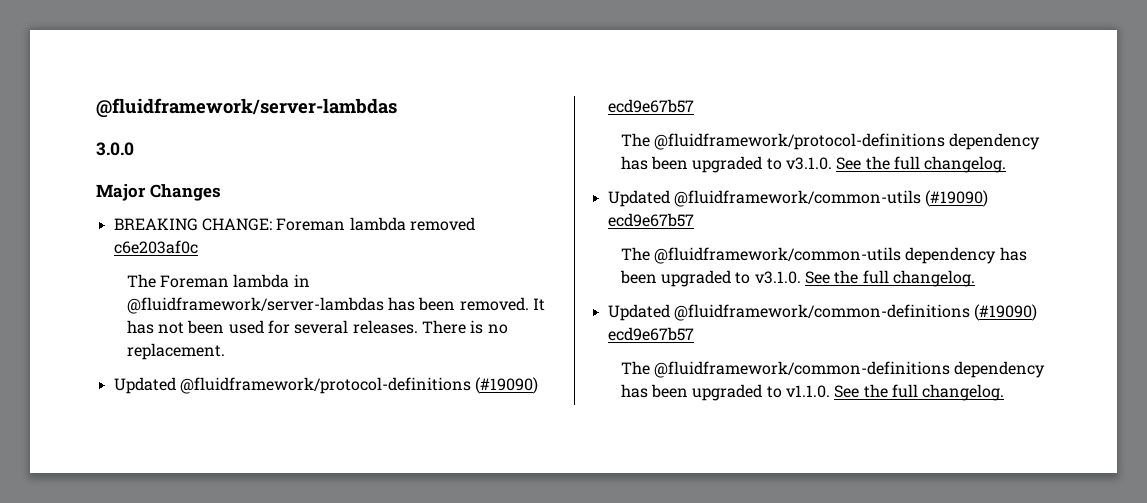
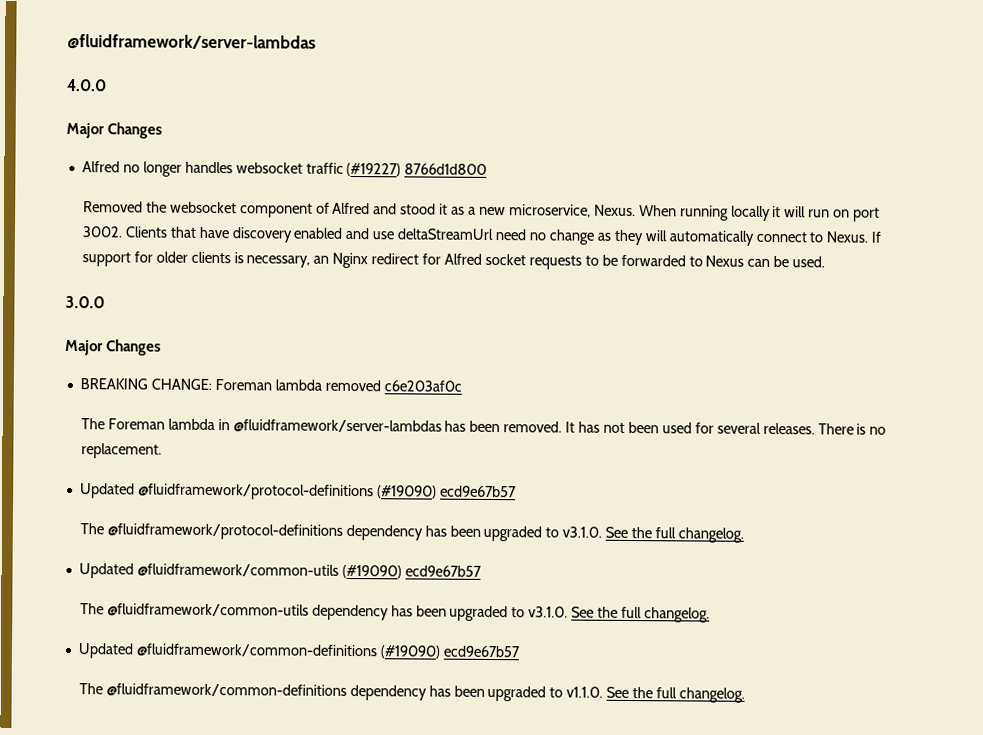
[96,98,397,118] @fluidframework/server-lambdas -> [67,33,316,51] [66,78,107,92] [66,122,163,139] [81,161,488,177] [82,201,881,222] [81,226,882,246] [81,251,826,270] @fluidframework/server-lambdas // 4.0.0 // Major Changes // Alfred no longer handles websocket traffic (#19227) 8766d1d800 // Removed the websocket component of Alfred and stood it as a new microservice, Nexus. When running locally it will run on port 3002. Clients that have discovery enabled and use deltaStreamUrl need no change as they will automatically connect to Nexus. If support for older clients is necessary, an Nginx redirect for Alfred socket requests to be forwarded to Nexus can be used.

